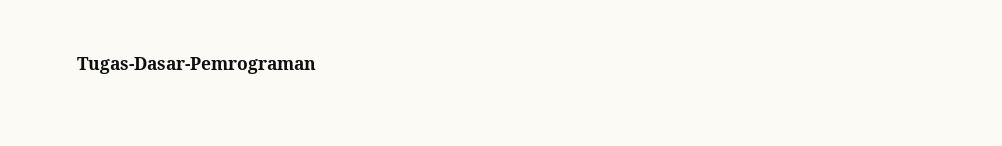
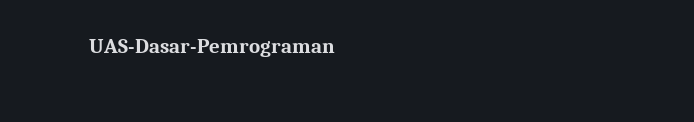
[77,57,316,74] Tugas-Dasar-Pemrograman -> [89,39,335,57] UAS-Dasar-Pemrograman

